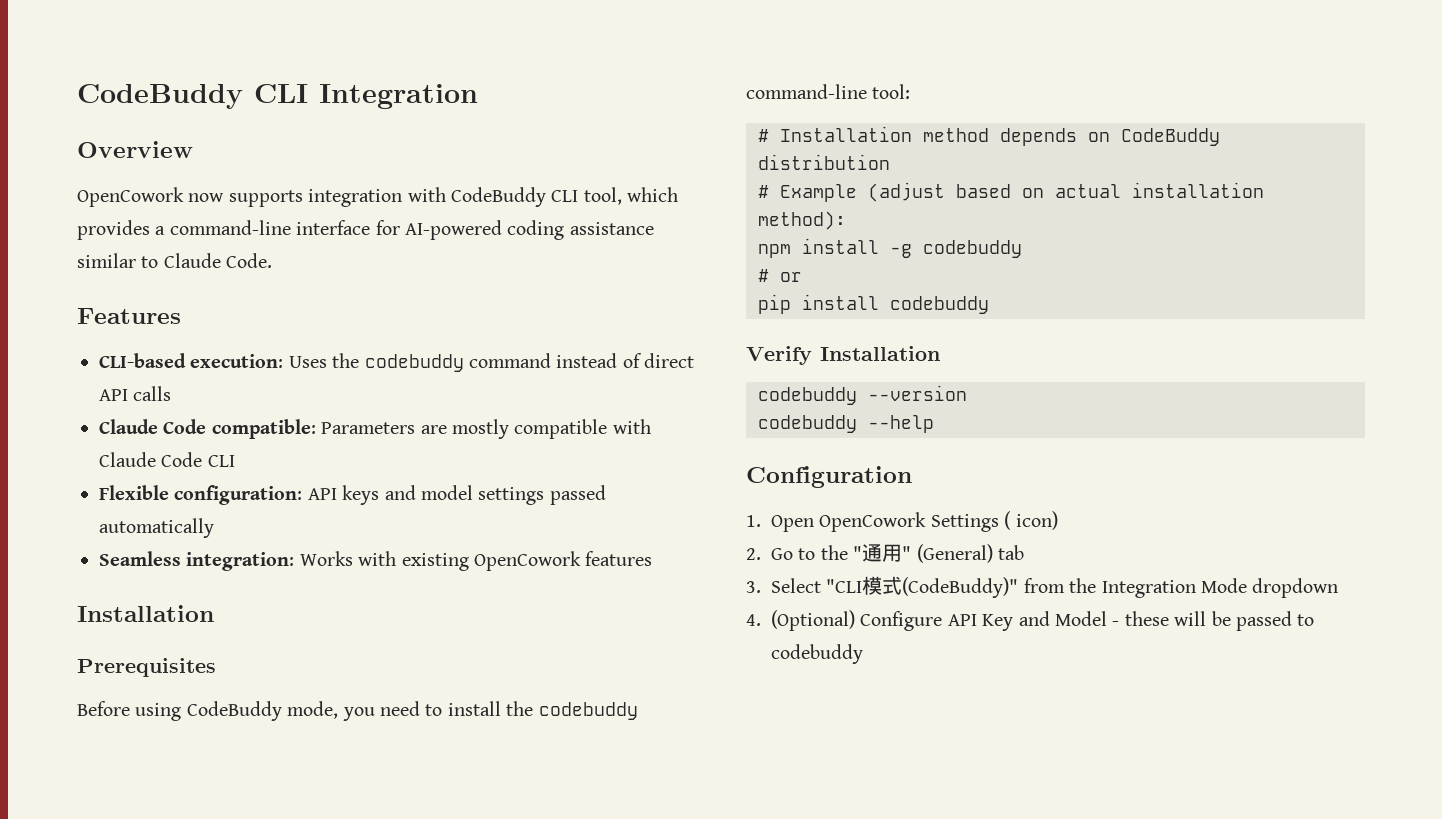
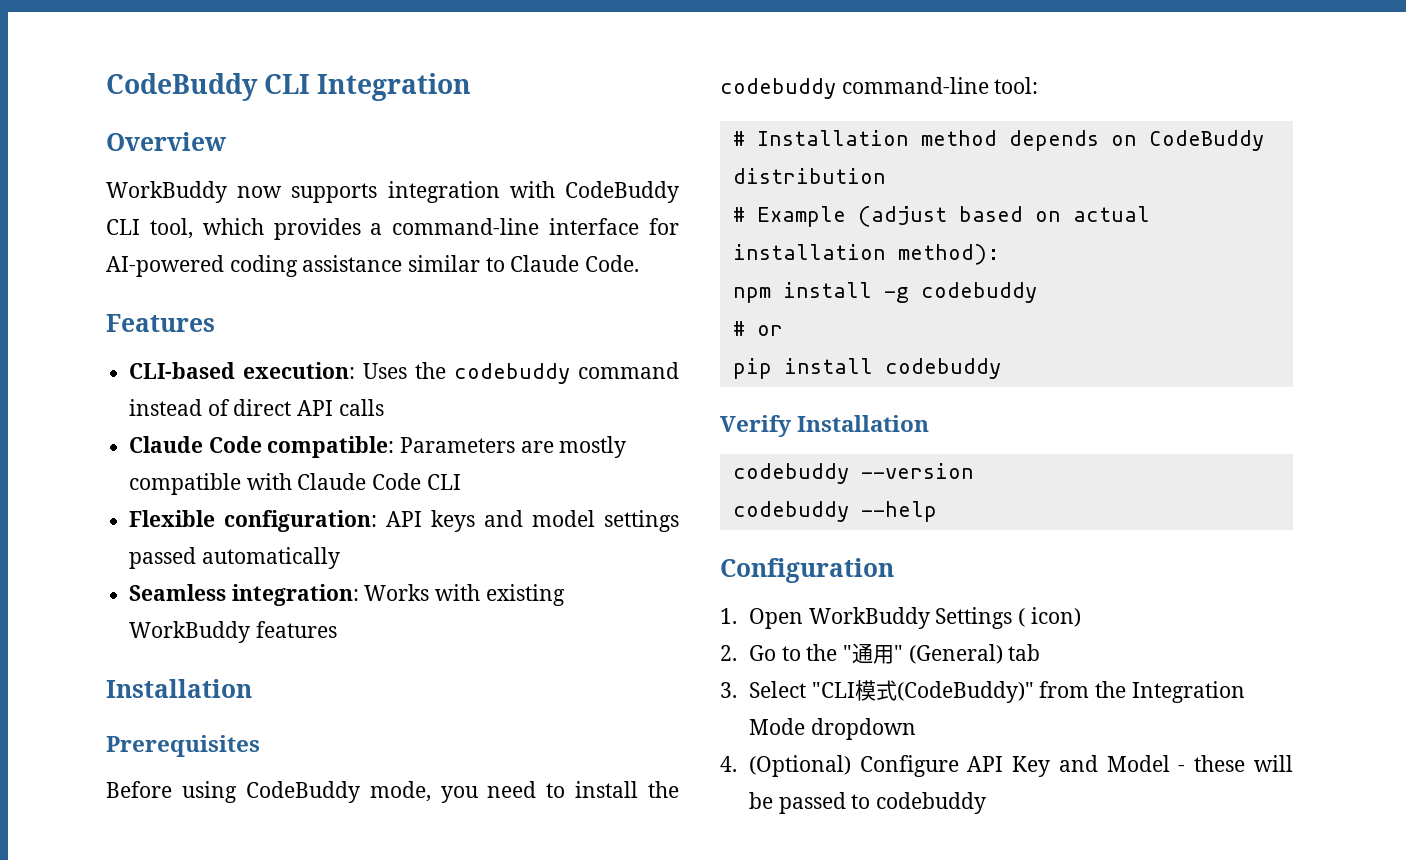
[77,187,184,207] OpenCowork -> [106,181,227,203] WorkBuddy
[473,551,581,571] OpenCowork -> [129,621,251,643] WorkBuddy
[819,512,927,532] OpenCowork -> [808,607,930,629] WorkBuddy

